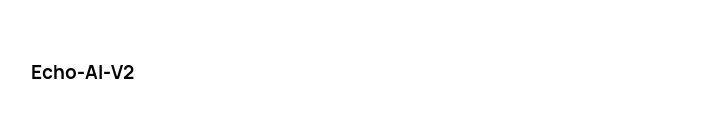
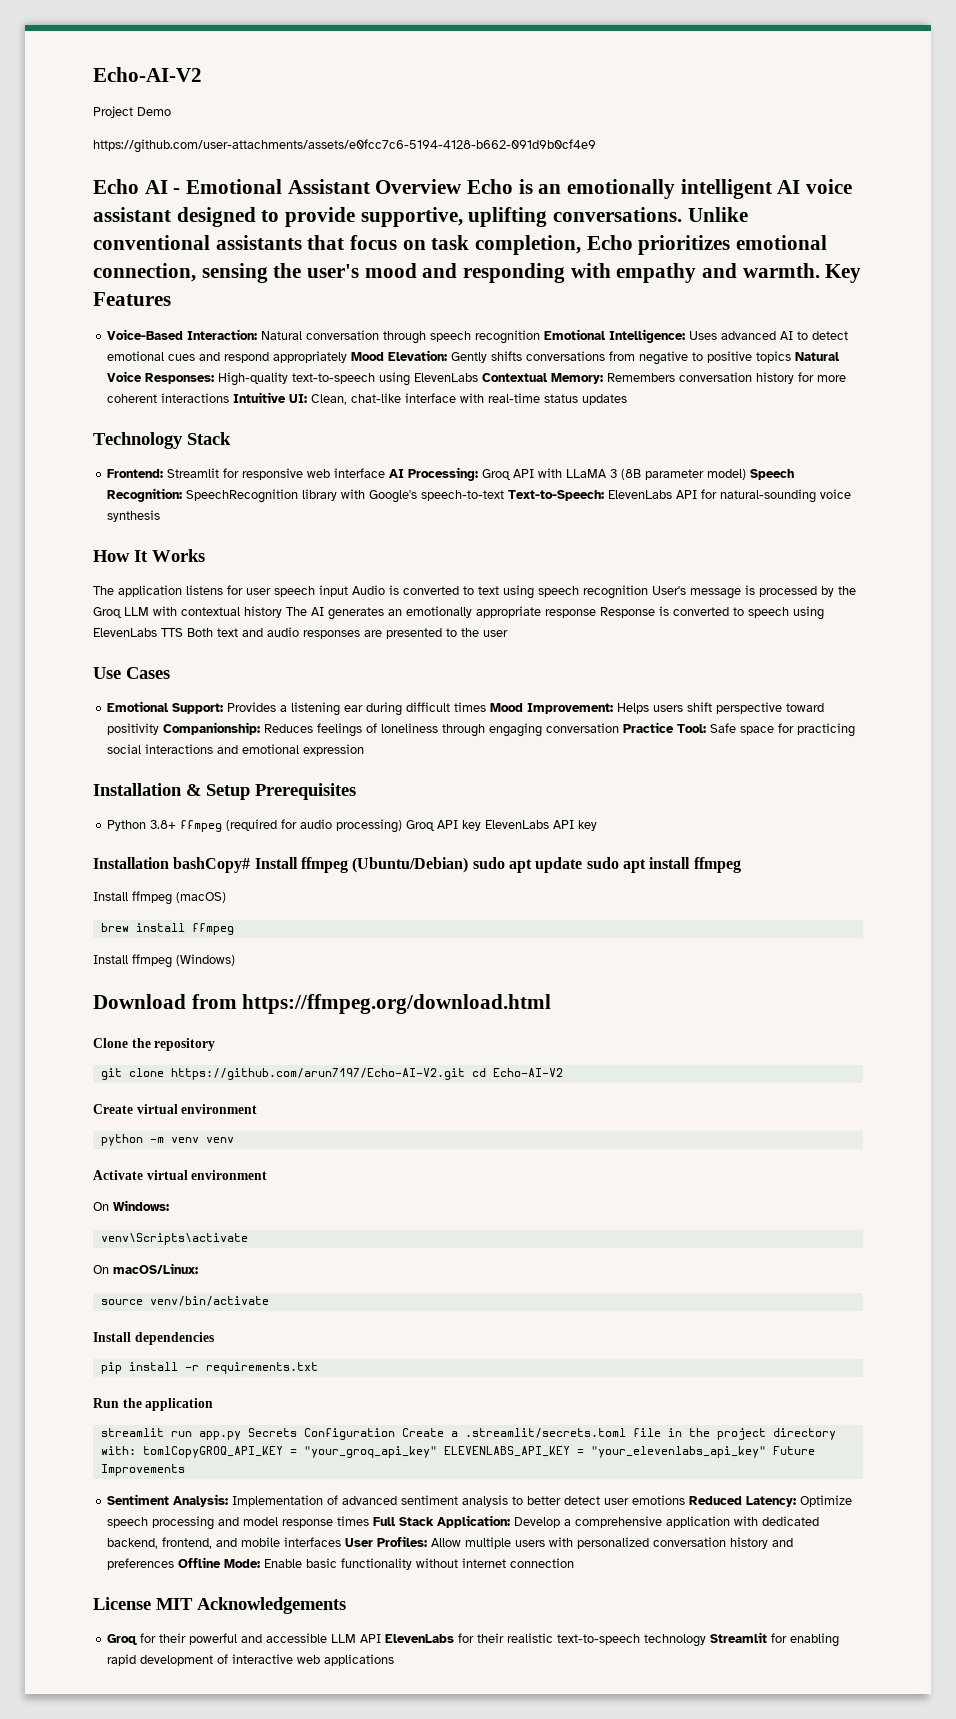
[31,65,134,79] Echo-AI-V2 -> [93,67,202,82] [93,106,171,118] [93,139,596,153] [93,179,853,199] [93,207,748,227] [93,235,828,255] [93,263,862,283] [93,292,171,306] [107,329,849,344] [107,350,841,365] [107,371,847,386] [107,392,628,405] [93,432,231,449] [107,467,795,481] [107,488,852,503] [107,510,161,522] [93,549,205,562] [93,585,856,599] [93,606,824,620] [93,627,508,639] [93,667,170,679] [107,701,825,716] [107,722,856,737] [107,744,365,756] [93,783,356,800] [107,819,598,833] [93,857,741,873] [93,891,226,905] [100,923,234,935] [93,954,235,968] [93,994,552,1014] [93,1038,216,1051] [100,1068,563,1080] [93,1104,258,1114] [100,1134,234,1146] [93,1170,268,1180] [93,1200,169,1211] [100,1233,248,1245] [93,1263,198,1274] [100,1296,269,1306] [93,1332,214,1345] [100,1362,318,1374] [93,1398,214,1411] [100,1428,836,1440] [100,1446,815,1458] [100,1464,185,1476] [107,1494,853,1507] [107,1515,820,1530] [107,1536,794,1549] [107,1557,575,1570] [93,1597,346,1614] [107,1632,840,1647] [107,1654,395,1666] Echo-AI-V2 // Project Demo // https://github.com/user-attachments/assets/e0fcc7c6-5194-4128-b662-091d9b0cf4e9 // Echo AI - Emotional Assistant Overview Echo is an emotionally intelligent AI voice assistant designed to provide supportive, uplifting conversations. Unlike conventional assistants that focus on task completion, Echo prioritizes emotional connection, sensing the user's mood and responding with empathy and warmth. Key Features // Voice-Based Interaction: Natural conversation through speech recognition Emotional Intelligence: Uses advanced AI to detect emotional cues and respond appropriately Mood Elevation: Gently shifts conversations from negative to positive topics Natural Voice Responses: High-quality text-to-speech using ElevenLabs Contextual Memory: Remembers conversation history for more coherent interactions Intuitive UI: Clean, chat-like interface with real-time status updates // Technology Stack // Frontend: Streamlit for responsive web interface AI Processing: Groq API with LLaMA 3 (8B parameter model) Speech Recognition: SpeechRecognition library with Google's speech-to-text Text-to-Speech: ElevenLabs API for natural-sounding voice synthesis // How It Works // The application listens for user speech input Audio is converted to text using speech recognition User's message is processed by the Groq LLM with contextual history The AI generates an emotionally appropriate response Response is converted to speech using ElevenLabs TTS Both text and audio responses are presented to the user // Use Cases // Emotional Support: Provides a listening ear during difficult times Mood Improvement: Helps users shift perspective toward positivity Companionship: Reduces feelings of loneliness through engaging conversation Practice Tool: Safe space for practicing social interactions and emotional expression // Installation & Setup Prerequisites // Python 3.8+ ffmpeg (required for audio processing) Groq API key ElevenLabs API key // Installation bashCopy# Install ffmpeg (Ubuntu/Debian) sudo apt update sudo apt install ffmpeg // Install ffmpeg (macOS) // brew install ffmpeg // Install ffmpeg (Windows) // Download from https://ffmpeg.org/download.html // Clone the repository // git clone https://github.com/arun7197/Echo-AI-V2.git cd Echo-AI-V2 // Create virtual environment // python -m venv venv // Activate virtual environment // On Windows: // venv\Scripts\activate // On macOS/Linux: // source venv/bin/activate // Install dependencies // pip install -r requirements.txt // Run the application // streamlit run app.py Secrets Configuration Create a .streamlit/secrets.toml file in the project directory with: tomlCopyGROQ_API_KEY = "your_groq_api_key" ELEVENLABS_API_KEY = "your_elevenlabs_api_key" Future Improvements // Sentiment Analysis: Implementation of advanced sentiment analysis to better detect user emotions Reduced Latency: Optimize speech processing and model response times Full Stack Application: Develop a comprehensive application with dedicated backend, frontend, and mobile interfaces User Profiles: Allow multiple users with personalized conversation history and preferences Offline Mode: Enable basic functionality without internet connection // License MIT Acknowledgements // Groq for their powerful and accessible LLM API ElevenLabs for their realistic text-to-speech technology Streamlit for enabling rapid development of interactive web applications

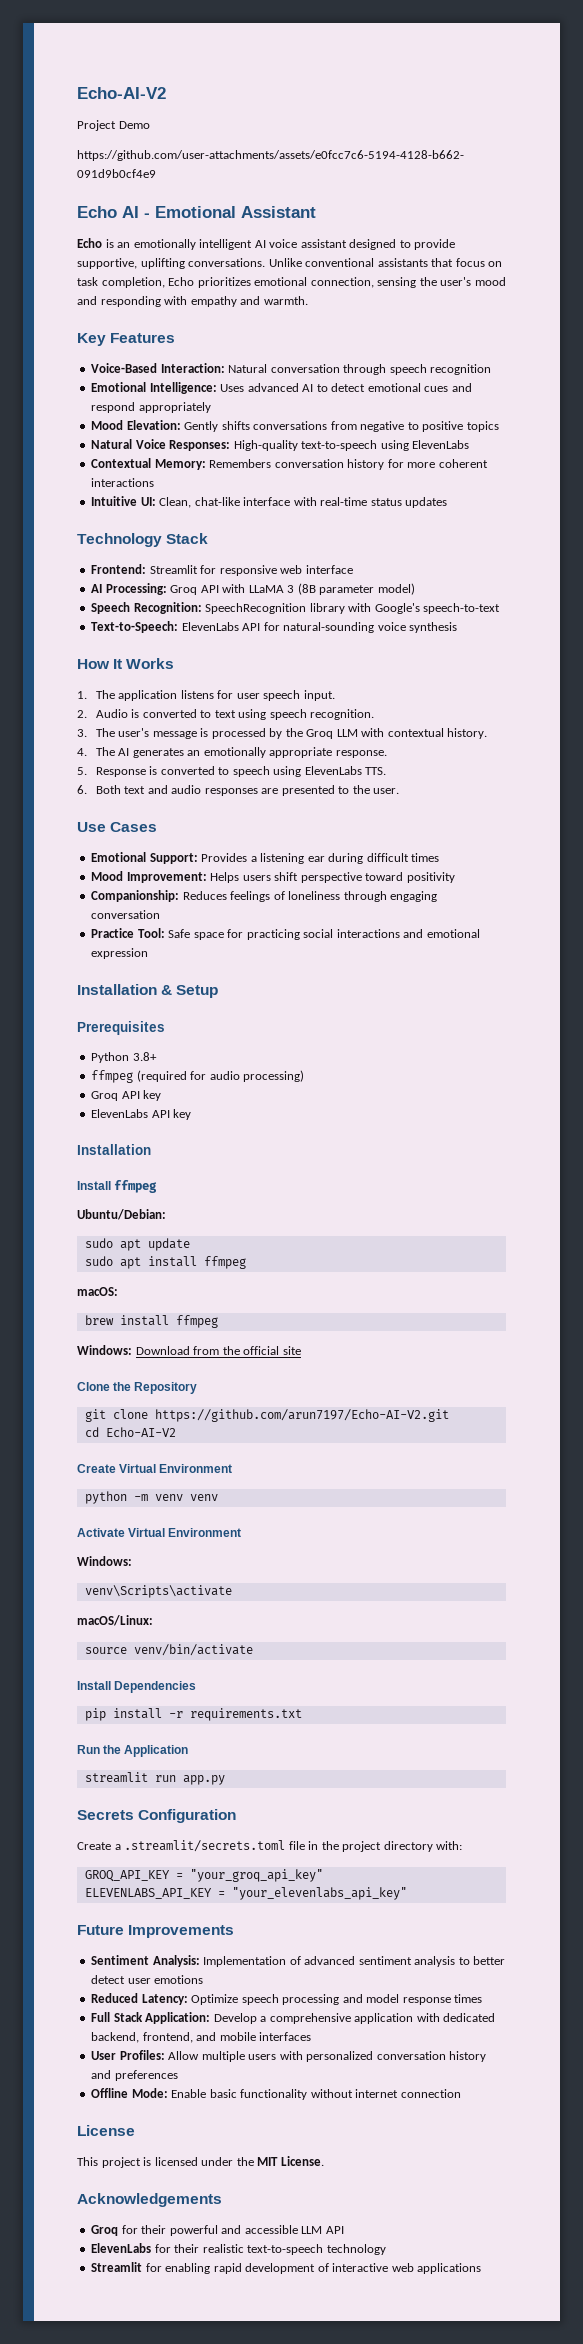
[375,179,463,194] Overview -> (316, 212) //
(820, 270) none -> (308, 300) //
(541, 337) none -> (492, 369) //
(348, 357) none -> (211, 407) //
(792, 357) none -> (499, 426) //
(479, 377) none -> (470, 444) //
(230, 398) none -> (155, 482) //
(386, 473) none -> (353, 569) //
(747, 474) none -> (415, 589) //
(505, 495) none -> (501, 608) //
(205, 555) none -> [77,691,87,699] 1.
[319,585,348,597] input -> [303,690,335,701] [77,710,87,718] input. // 2.
[583,585,686,599] recognition User's -> [310,709,375,720] [77,728,150,737] recognition. // 3. The user's
[244,606,282,618] history -> [447,728,488,739] [77,748,87,756] history. // 4.
[545,609,596,618] response -> [335,750,387,758] [77,767,87,775] response. // 5.
[161,628,183,637] TTS -> [365,767,387,775] [77,785,87,794] TTS. // 6.
[483,630,508,637] user -> [373,788,400,794] user.
(487, 707) none -> (440, 857) //
(160, 729) none -> (455, 877) //
(620, 728) none -> (161, 914) //
(250, 792) none -> (219, 991) //
(177, 824) none -> (157, 1056) //
(403, 826) none -> (305, 1076) //
(482, 825) none -> (162, 1095) //
[173,857,469,873] bashCopy# Install ffmpeg (Ubuntu/Debian) -> [77,1180,158,1193] [77,1209,166,1220] // Install ffmpeg // Ubuntu/Debian: //
(583, 865) none -> (190, 1244) //
[93,891,226,905] Install ffmpeg (macOS) -> [77,1287,118,1296] macOS:
[93,954,235,968] [93,994,552,1014] Install ffmpeg (Windows) // Download from https://ffmpeg.org/download.html -> [77,1345,301,1355] Windows: Download from the official site
[154,1038,216,1051] repository -> [134,1382,198,1394] Repository
(465, 1074) none -> (449, 1415) //
[136,1104,258,1114] virtual environment -> [119,1464,233,1473] Virtual Environment
[146,1170,268,1180] [93,1202,109,1211] virtual environment // On -> [128,1528,242,1537] Virtual Environment //
[93,1265,109,1274] On -> (232, 1591) none
[134,1332,214,1345] dependencies -> [114,1681,197,1693] Dependencies
[145,1398,214,1411] application -> [124,1745,189,1757] Application
(241, 1435) none -> (225, 1780) //
(395, 1434) none -> (237, 1816) //
[142,1446,283,1458] tomlCopyGROQ_API_KEY -> [84,1870,170,1882] // GROQ_API_KEY
(437, 1452) none -> (323, 1875) //
(766, 1452) none -> (407, 1893) //
(686, 1500) none -> (204, 1979) //
(370, 1521) none -> (483, 1998) //
(342, 1542) none -> (312, 2036) //
(175, 1564) none -> (178, 2075) //
[156,1598,193,1610] MIT -> [77,2156,324,2168] // This project is licensed under the MIT License. //
(382, 1638) none -> (344, 2230) //
(707, 1640) none -> (386, 2249) //

